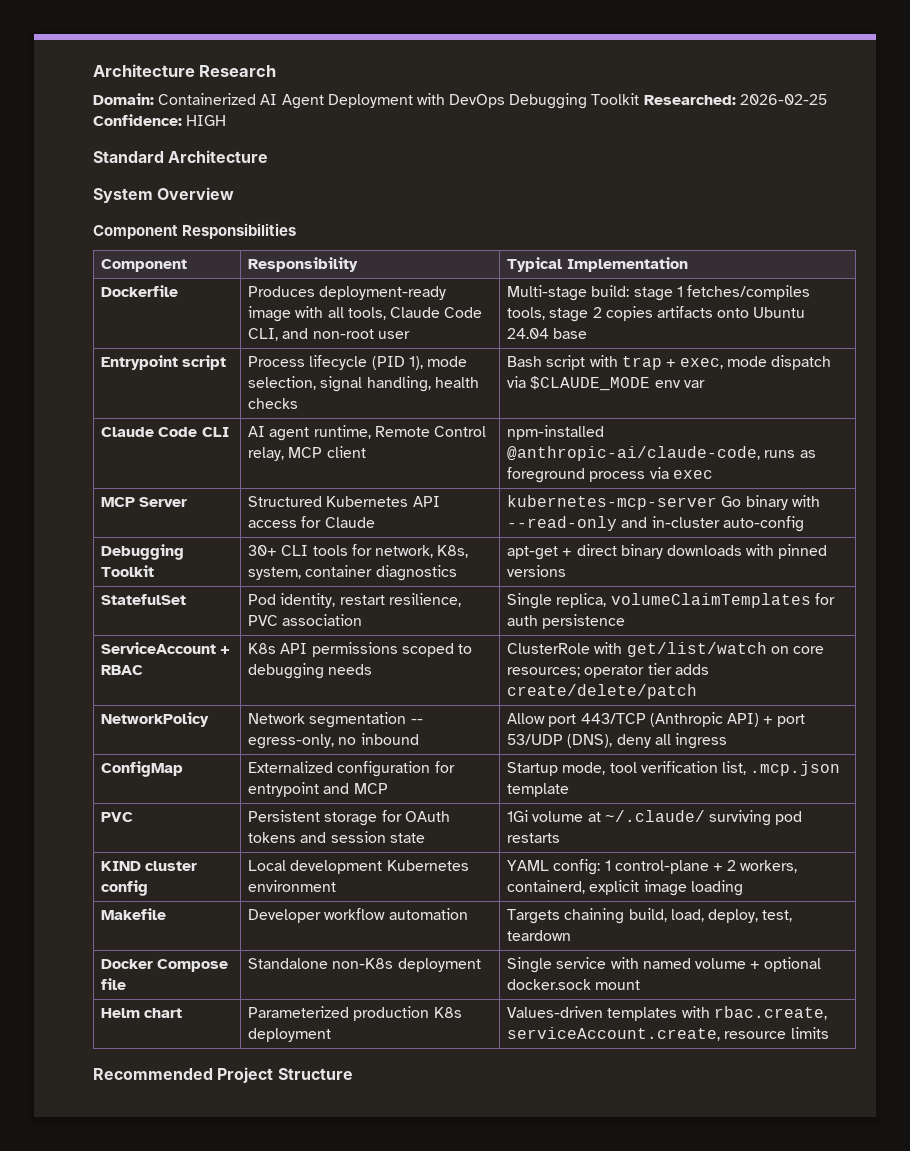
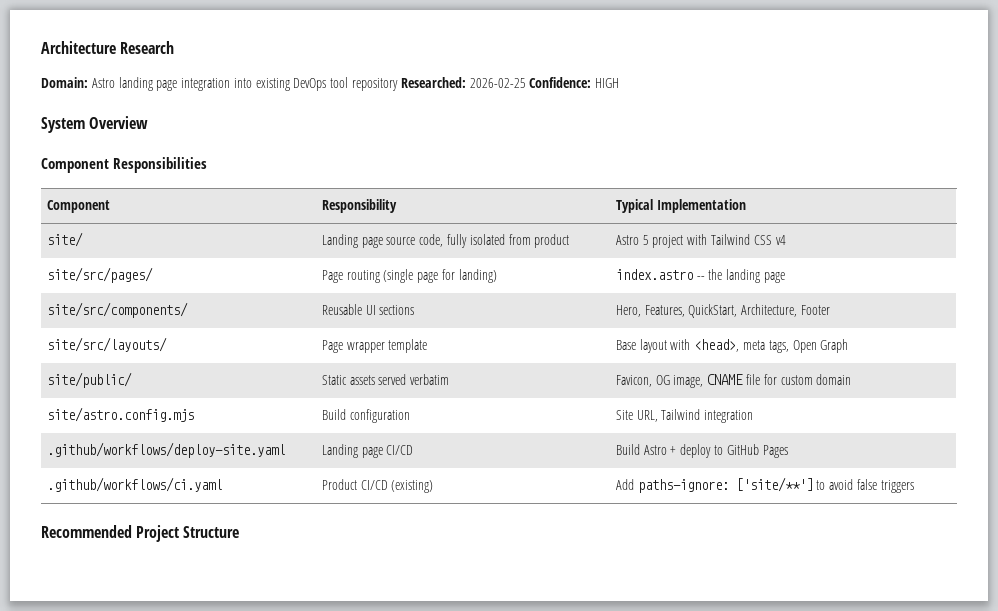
[158,93,640,109] Containerized AI Agent Deployment with DevOps Debugging Toolkit -> [91,77,399,91] Astro landing page integration into existing DevOps tool repository
[93,150,269,163] // Standard Architecture -> (620, 83) none
[101,285,179,297] [248,286,447,300] [248,306,483,322] [248,328,410,341] [507,285,810,301] [507,306,806,322] [507,328,588,339] [101,355,227,370] [248,355,467,370] [248,376,479,392] [248,398,299,409] [507,355,832,370] [507,376,705,391] [101,427,229,437] [248,425,486,441] [248,446,366,461] [507,425,605,440] [507,446,816,461] [507,467,713,483] [101,497,188,507] [248,496,440,507] [248,516,375,528] [507,495,820,510] [507,516,804,532] [101,544,185,560] [101,565,155,577] [248,544,469,558] [248,565,457,581] [507,544,828,560] [507,565,567,577] [101,594,187,605] [248,593,461,608] [248,614,363,626] [507,593,835,609] [507,614,626,629] [101,642,231,654] [101,665,144,675] [248,642,472,657] [248,663,373,679] [507,642,824,657] [507,663,709,678] [507,684,698,699] [101,712,210,727] [248,712,423,728] [248,733,419,749] [507,712,806,727] [507,733,727,749] [101,761,184,777] [248,761,455,777] [248,782,388,797] [507,761,841,776] [507,783,570,797] [101,812,134,822] [248,810,450,826] [248,831,425,843] [507,810,803,826] [507,833,561,843] [101,861,198,871] [101,880,149,896] [248,860,469,874] [248,880,337,892] [507,859,798,875] [507,880,743,896] [101,908,167,920] [248,908,468,923] [507,908,793,924] [507,930,572,941] [101,959,229,972] [101,978,127,990] [248,958,481,972] [507,957,822,973] [507,979,641,990] [101,1008,183,1018] [248,1006,462,1021] [248,1028,332,1042] [507,1006,827,1021] [507,1027,829,1041] Dockerfile | Produces deployment-ready image with all tools, Claude Code CLI, and non-root user | Multi-stage build: stage 1 fetches/compiles tools, stage 2 copies artifacts onto Ubuntu 24.04 base // Entrypoint script | Process lifecycle (PID 1), mode selection, signal handling, health checks | Bash script with trap + exec, mode dispatch via $CLAUDE_MODE env var // Claude Code CLI | AI agent runtime, Remote Control relay, MCP client | npm-installed @anthropic-ai/claude-code, runs as foreground process via exec // MCP Server | Structured Kubernetes API access for Claude | kubernetes-mcp-server Go binary with --read-only and in-cluster auto-config // Debugging Toolkit | 30+ CLI tools for network, K8s, system, container diagnostics | apt-get + direct binary downloads with pinned versions // StatefulSet | Pod identity, restart resilience, PVC association | Single replica, volumeClaimTemplates for auth persistence // ServiceAccount + RBAC | K8s API permissions scoped to debugging needs | ClusterRole with get/list/watch on core resources; operator tier adds create/delete/patch // NetworkPolicy | Network segmentation -- egress-only, no inbound | Allow port 443/TCP (Anthropic API) + port 53/UDP (DNS), deny all ingress // ConfigMap | Externalized configuration for entrypoint and MCP | Startup mode, tool verification list, .mcp.json template // PVC | Persistent storage for OAuth tokens and session state | 1Gi volume at ~/.claude/ surviving pod restarts // KIND cluster config | Local development Kubernetes environment | YAML config: 1 control-plane + 2 workers, containerd, explicit image loading // Makefile | Developer workflow automation | Targets chaining build, load, deploy, test, teardown // Docker Compose file | Standalone non-K8s deployment | Single service with named volume + optional docker.sock mount // Helm chart | Parameterized production K8s deployment | Values-driven templates with rbac.create, serviceAccount.create, resource limits -> [46,232,83,247] [321,234,570,248] [615,234,786,248] [46,267,153,283] [321,269,497,283] [615,269,785,283] [46,302,188,318] [321,304,415,315] [615,304,830,318] [46,337,167,352] [321,339,428,353] [615,339,849,353] [46,372,132,388] [321,374,450,385] [615,374,852,388] [46,407,194,422] [321,409,410,423] [615,409,754,423] [46,442,285,458] [321,444,414,458] [615,444,788,458] [46,477,222,492] [321,479,434,493] [615,477,914,493] site/ | Landing page source code, fully isolated from product | Astro 5 project with Tailwind CSS v4 // site/src/pages/ | Page routing (single page for landing) | index.astro -- the landing page // site/src/components/ | Reusable UI sections | Hero, Features, QuickStart, Architecture, Footer // site/src/layouts/ | Page wrapper template | Base layout with <head>, meta tags, Open Graph // site/public/ | Static assets served verbatim | Favicon, OG image, CNAME file for custom domain // site/astro.config.mjs | Build configuration | Site URL, Tailwind integration // .github/workflows/deploy-site.yaml | Landing page CI/CD | Build Astro + deploy to GitHub Pages // .github/workflows/ci.yaml | Product CI/CD (existing) | Add paths-ignore: ['site/**'] to avoid false triggers

